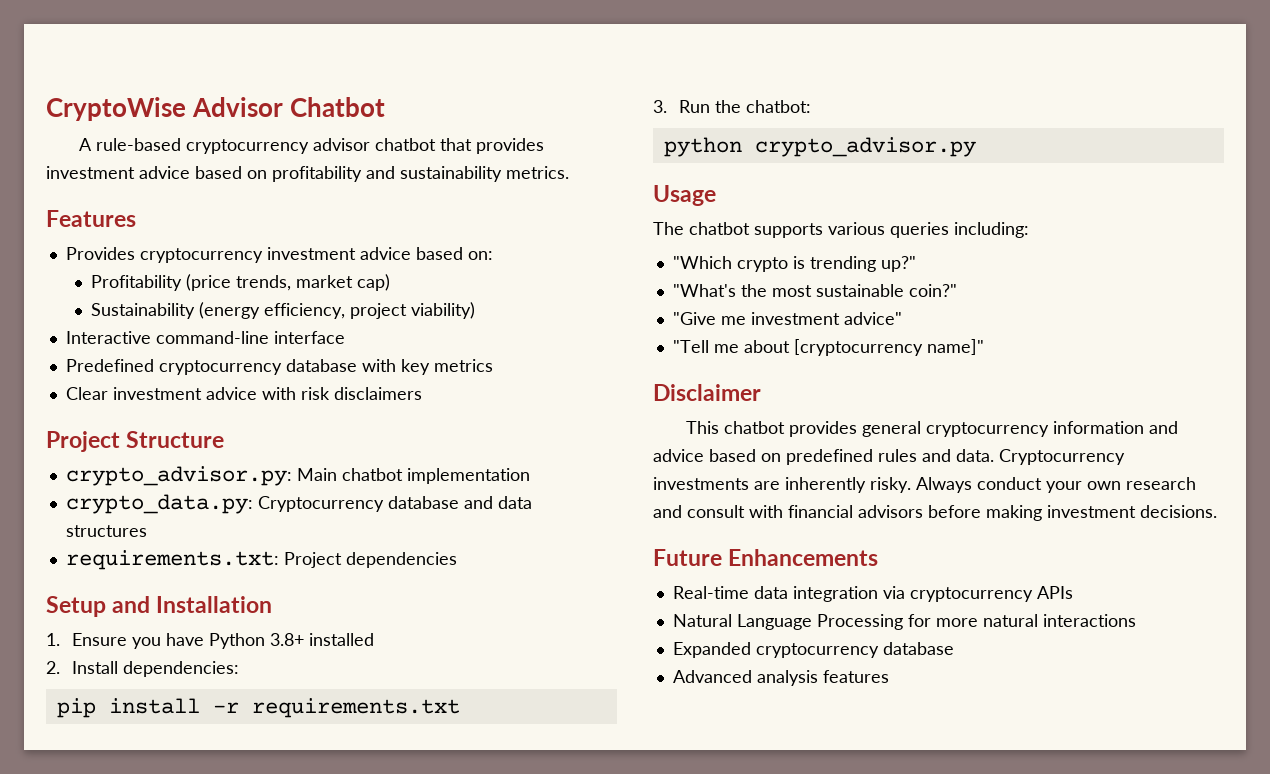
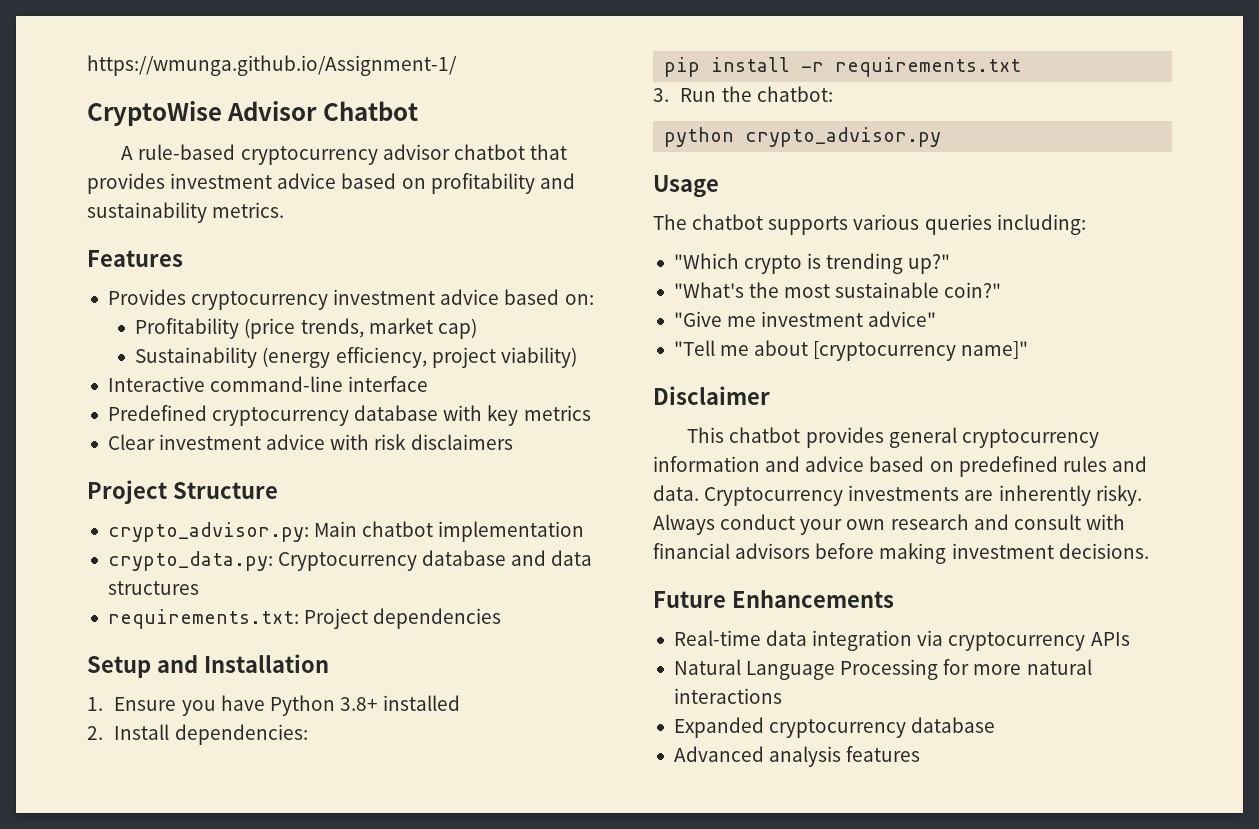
(46, 109) none -> [87,55,457,76] https://wmunga.github.io/Assignment-1/ //

